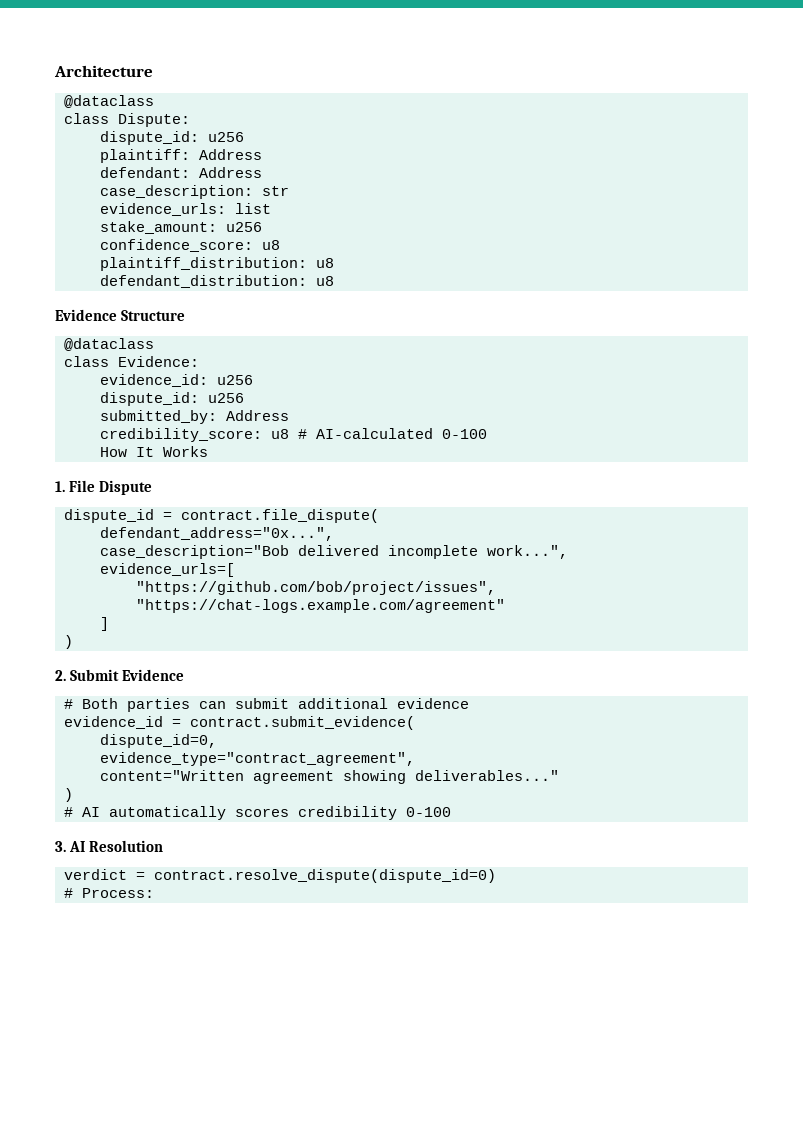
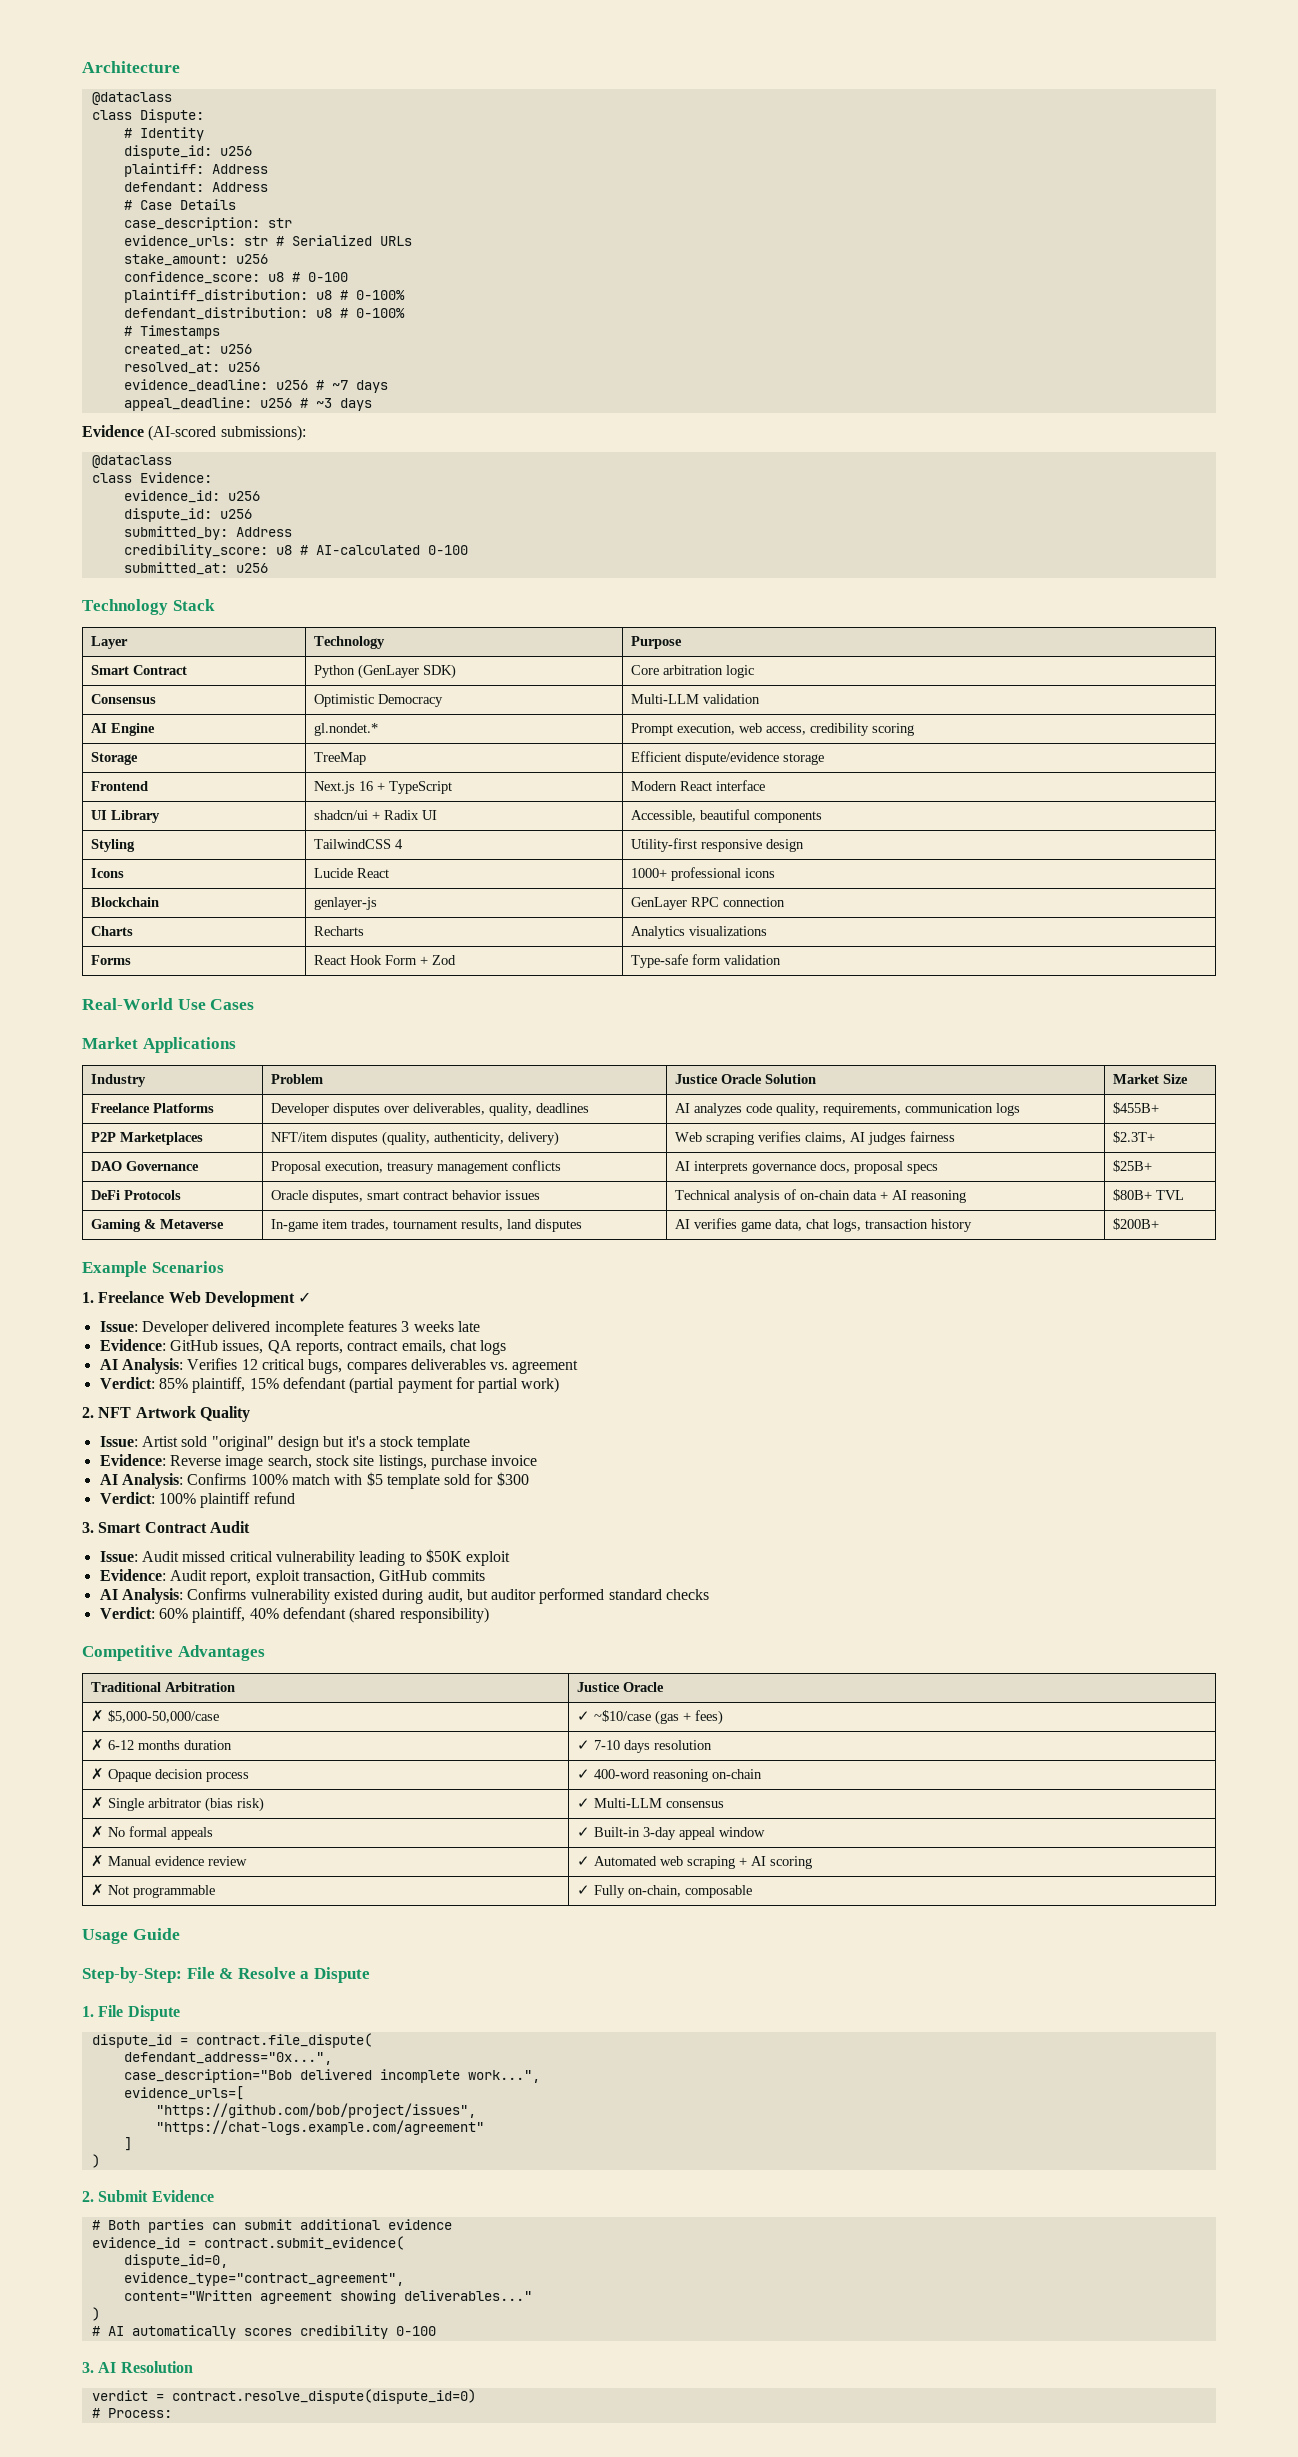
(190, 120) none -> [123,127,204,141] // # Identity
(262, 172) none -> [123,199,236,210] // # Case Details
[234,203,271,214] list -> [243,235,412,246] str # Serialized URLs
(280, 245) none -> [291,272,348,282] # 0-100
(334, 263) none -> [339,290,405,300] # 0-100%
[55,309,185,321] // Evidence Structure -> [339,308,405,318] [123,325,220,339] [123,344,252,356] [123,362,260,374] [123,379,388,393] [123,397,372,411] [82,425,306,441] # 0-100% // # Timestamps // created_at: u256 // resolved_at: u256 // evidence_deadline: u256 # ~7 days // appeal_deadline: u256 # ~3 days // Evidence (AI-scored submissions):
[99,446,208,457] How It Works -> [123,562,268,575] [82,599,215,615] [90,636,128,649] [313,636,385,649] [630,636,682,649] [90,665,187,675] [313,664,456,679] [630,665,754,678] [90,694,156,704] [313,694,443,707] [630,694,760,704] [90,723,155,736] [313,723,378,736] [630,723,914,736] [90,752,138,765] [313,752,366,765] [630,751,824,765] [90,781,148,791] [313,781,452,794] [630,780,765,791] [90,810,160,823] [313,810,437,820] [630,809,822,823] [90,839,135,852] [313,839,403,849] [630,838,804,852] [90,868,124,878] [313,868,389,878] [630,867,775,881] [90,897,159,907] [313,897,377,910] [630,897,785,910] [90,926,133,936] [313,926,364,936] [630,926,767,939] [90,955,131,965] [313,955,456,965] [630,954,781,968] [82,998,255,1010] [82,1037,236,1053] [90,1074,146,1087] [270,1074,323,1084] [674,1074,816,1084] [1112,1074,1188,1084] [90,1103,214,1113] [270,1103,589,1116] [674,1103,1020,1116] [1112,1102,1159,1114] [90,1132,203,1145] [270,1131,559,1146] [674,1131,955,1145] [1112,1131,1155,1143] [90,1161,199,1171] [270,1160,561,1174] [674,1161,938,1174] [1112,1160,1152,1172] [90,1190,181,1200] [270,1190,540,1203] [674,1189,966,1203] [1112,1189,1184,1201] [90,1219,224,1232] [270,1219,582,1232] [674,1218,972,1232] [1112,1218,1159,1230] [82,1261,224,1277] [82,1291,312,1307] [99,1320,480,1336] [99,1339,507,1355] [99,1358,579,1374] [99,1377,560,1393] [82,1406,250,1422] [99,1436,471,1451] [99,1454,538,1470] [99,1472,529,1489] [99,1492,295,1508] [82,1521,250,1533] [99,1549,511,1566] [99,1569,485,1585] [99,1588,710,1604] [99,1607,489,1623] [82,1645,265,1661] [90,1682,235,1692] [576,1682,664,1692] [90,1710,219,1723] [576,1710,723,1725] [90,1739,232,1751] [576,1740,712,1753] [90,1768,249,1782] [576,1769,762,1782] [90,1797,264,1812] [576,1798,724,1808] [90,1826,213,1840] [576,1827,765,1840] [90,1855,247,1867] [576,1856,812,1869] [90,1884,215,1898] [576,1885,752,1898] [82,1928,180,1944] [82,1967,370,1983] submitted_at: u256 // Technology Stack // Layer | Technology | Purpose // Smart Contract | Python (GenLayer SDK) | Core arbitration logic // Consensus | Optimistic Democracy | Multi-LLM validation // AI Engine | gl.nondet.* | Prompt execution, web access, credibility scoring // Storage | TreeMap | Efficient dispute/evidence storage // Frontend | Next.js 16 + TypeScript | Modern React interface // UI Library | shadcn/ui + Radix UI | Accessible, beautiful components // Styling | TailwindCSS 4 | Utility-first responsive design // Icons | Lucide React | 1000+ professional icons // Blockchain | genlayer-js | GenLayer RPC connection // Charts | Recharts | Analytics visualizations // Forms | React Hook Form + Zod | Type-safe form validation // Real-World Use Cases // Market Applications // Industry | Problem | Justice Oracle Solution | Market Size // Freelance Platforms | Developer disputes over deliverables, quality, deadlines | AI analyzes code quality, requirements, communication logs | $455B+ // P2P Marketplaces | NFT/item disputes (quality, authenticity, delivery) | Web scraping verifies claims, AI judges fairness | $2.3T+ // DAO Governance | Proposal execution, treasury management conflicts | AI interprets governance docs, proposal specs | $25B+ // DeFi Protocols | Oracle disputes, smart contract behavior issues | Technical analysis of on-chain data + AI reasoning | $80B+ TVL // Gaming & Metaverse | In-game item trades, tournament results, land disputes | AI verifies game data, chat logs, transaction history | $200B+ // Example Scenarios // 1. Freelance Web Development ✓ // Issue: Developer delivered incomplete features 3 weeks late // Evidence: GitHub issues, QA reports, contract emails, chat logs // AI Analysis: Verifies 12 critical bugs, compares deliverables vs. agreement // Verdict: 85% plaintiff, 15% defendant (partial payment for partial work) // 2. NFT Artwork Quality // Issue: Artist sold "original" design but it's a stock template // Evidence: Reverse image search, stock site listings, purchase invoice // AI Analysis: Confirms 100% match with $5 template sold for $300 // Verdict: 100% plaintiff refund // 3. Smart Contract Audit // Issue: Audit missed critical vulnerability leading to $50K exploit // Evidence: Audit report, exploit transaction, GitHub commits // AI Analysis: Confirms vulnerability existed during audit, but auditor performed standard checks // Verdict: 60% plaintiff, 40% defendant (shared responsibility) // Competitive Advantages // Traditional Arbitration | Justice Oracle // ✗ $5,000-50,000/case | ✓ ~$10/case (gas + fees) // ✗ 6-12 months duration | ✓ 7-10 days resolution // ✗ Opaque decision process | ✓ 400-word reasoning on-chain // ✗ Single arbitrator (bias risk) | ✓ Multi-LLM consensus // ✗ No formal appeals | ✓ Built-in 3-day appeal window // ✗ Manual evidence review | ✓ Automated web scraping + AI scoring // ✗ Not programmable | ✓ Fully on-chain, composable // Usage Guide // Step-by-Step: File & Resolve a Dispute

